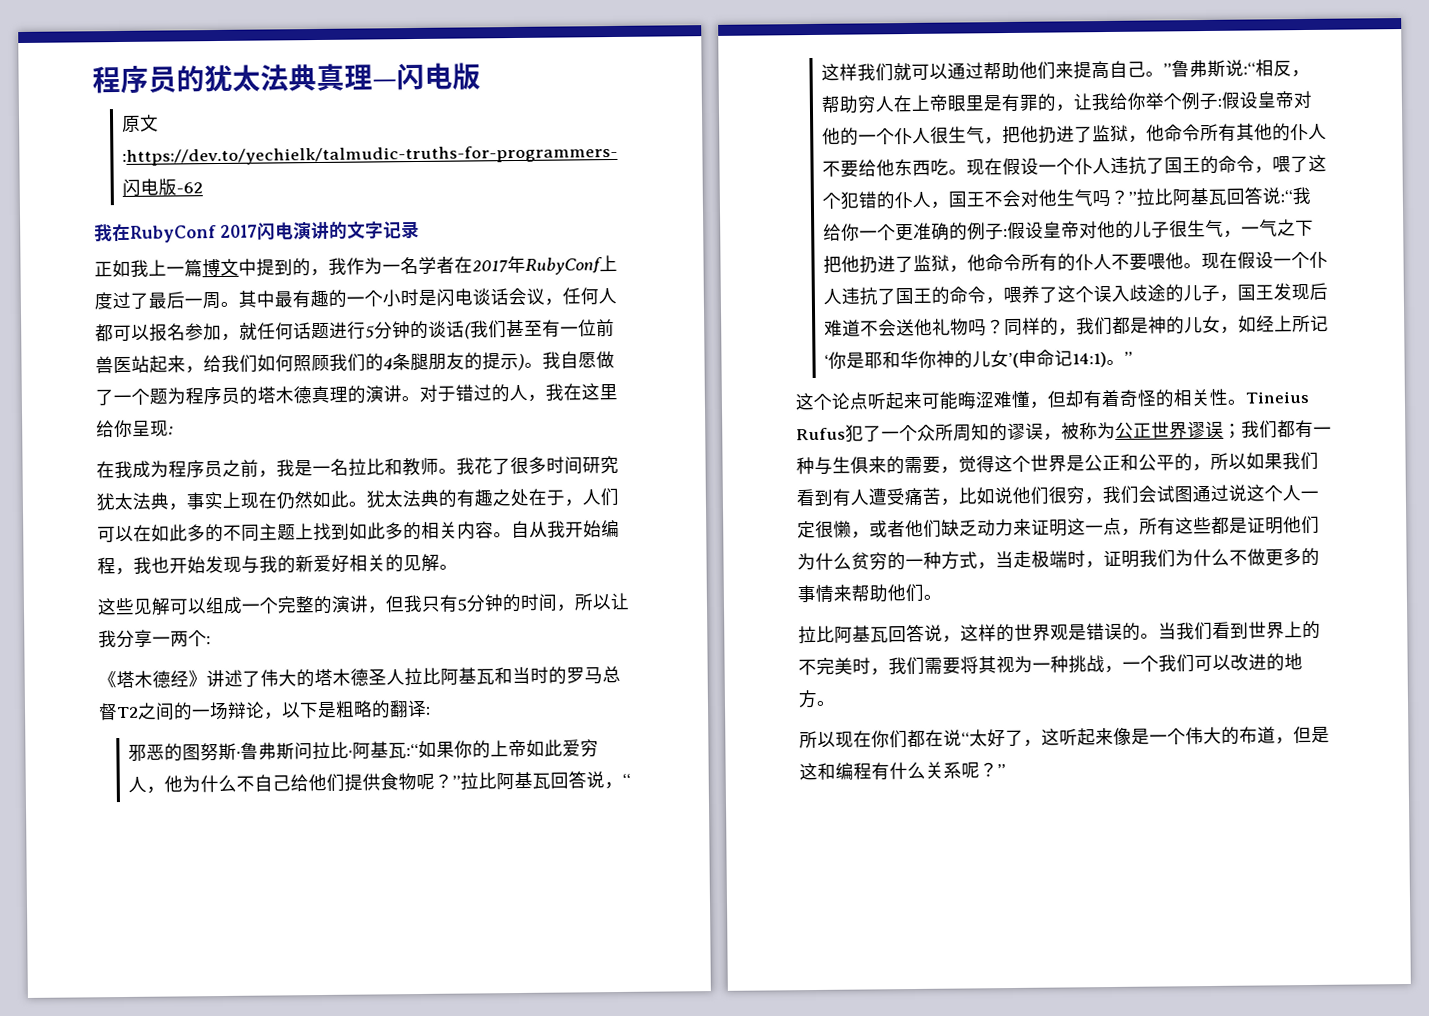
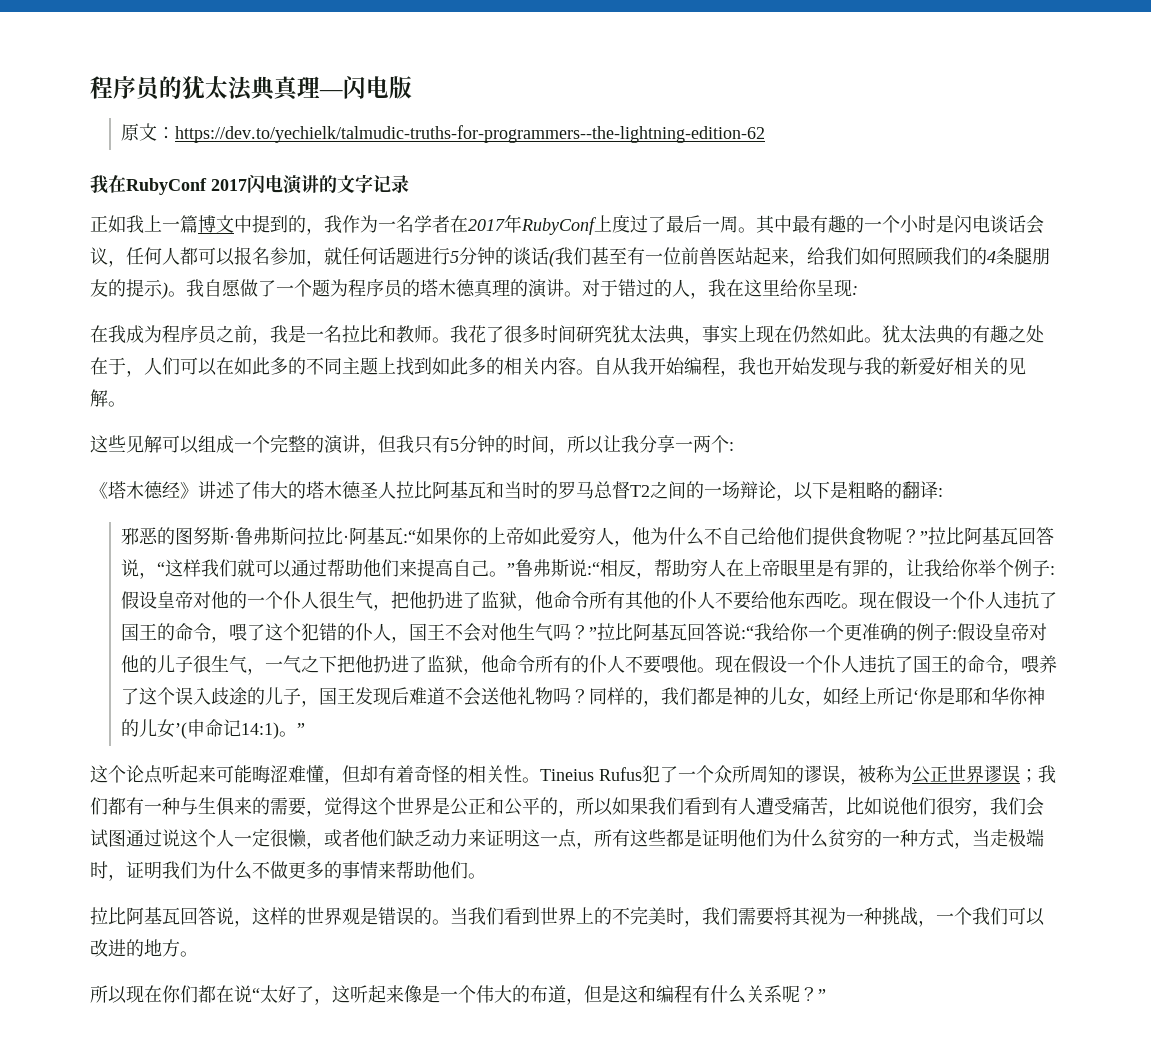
[122,144,619,166] [122,178,204,196] :https://dev.to/yechielk/talmudic-truths-for-programmers-闪电版-62 -> [157,125,766,143] ：https://dev.to/yechielk/talmudic-truths-for-programmers--the-lightning-edition-62

